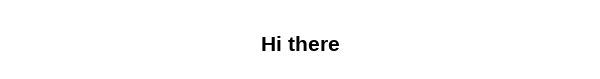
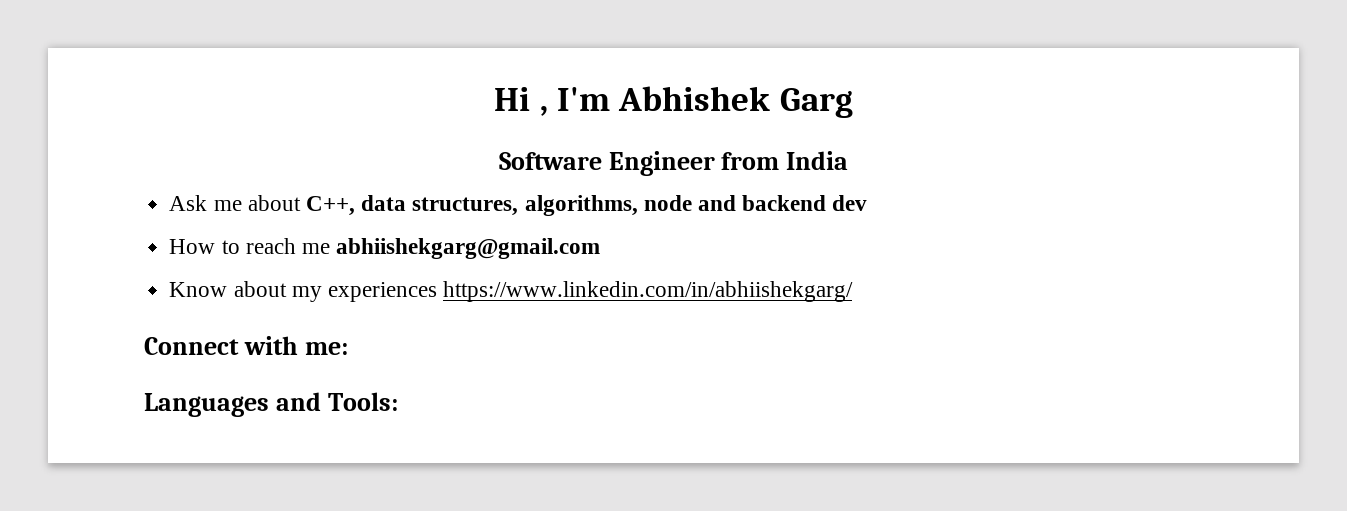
[287,36,340,51] there -> [539,86,853,118] [498,151,849,176] [169,195,868,216] [169,238,601,259] [169,281,854,302] [144,336,348,355] [144,392,398,417] , I'm Abhishek Garg // Software Engineer from India // Ask me about C++, data structures, algorithms, node and backend dev // How to reach me abhiishekgarg@gmail.com // Know about my experiences https://www.linkedin.com/in/abhiishekgarg/ // Connect with me: // Languages and Tools:

